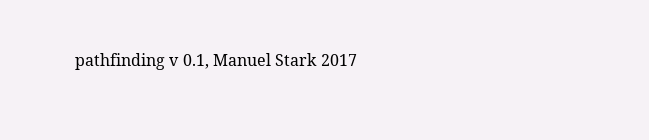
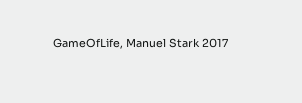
[75,53,209,70] pathfinding v 0.1, -> [53,38,123,49] GameOfLife,

